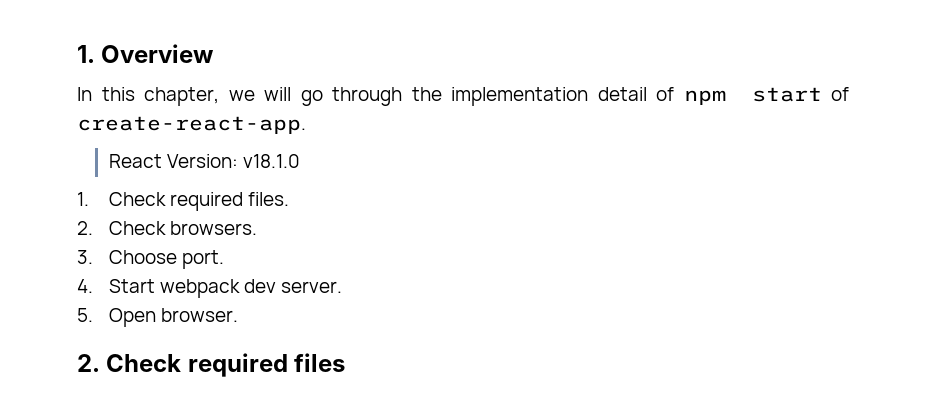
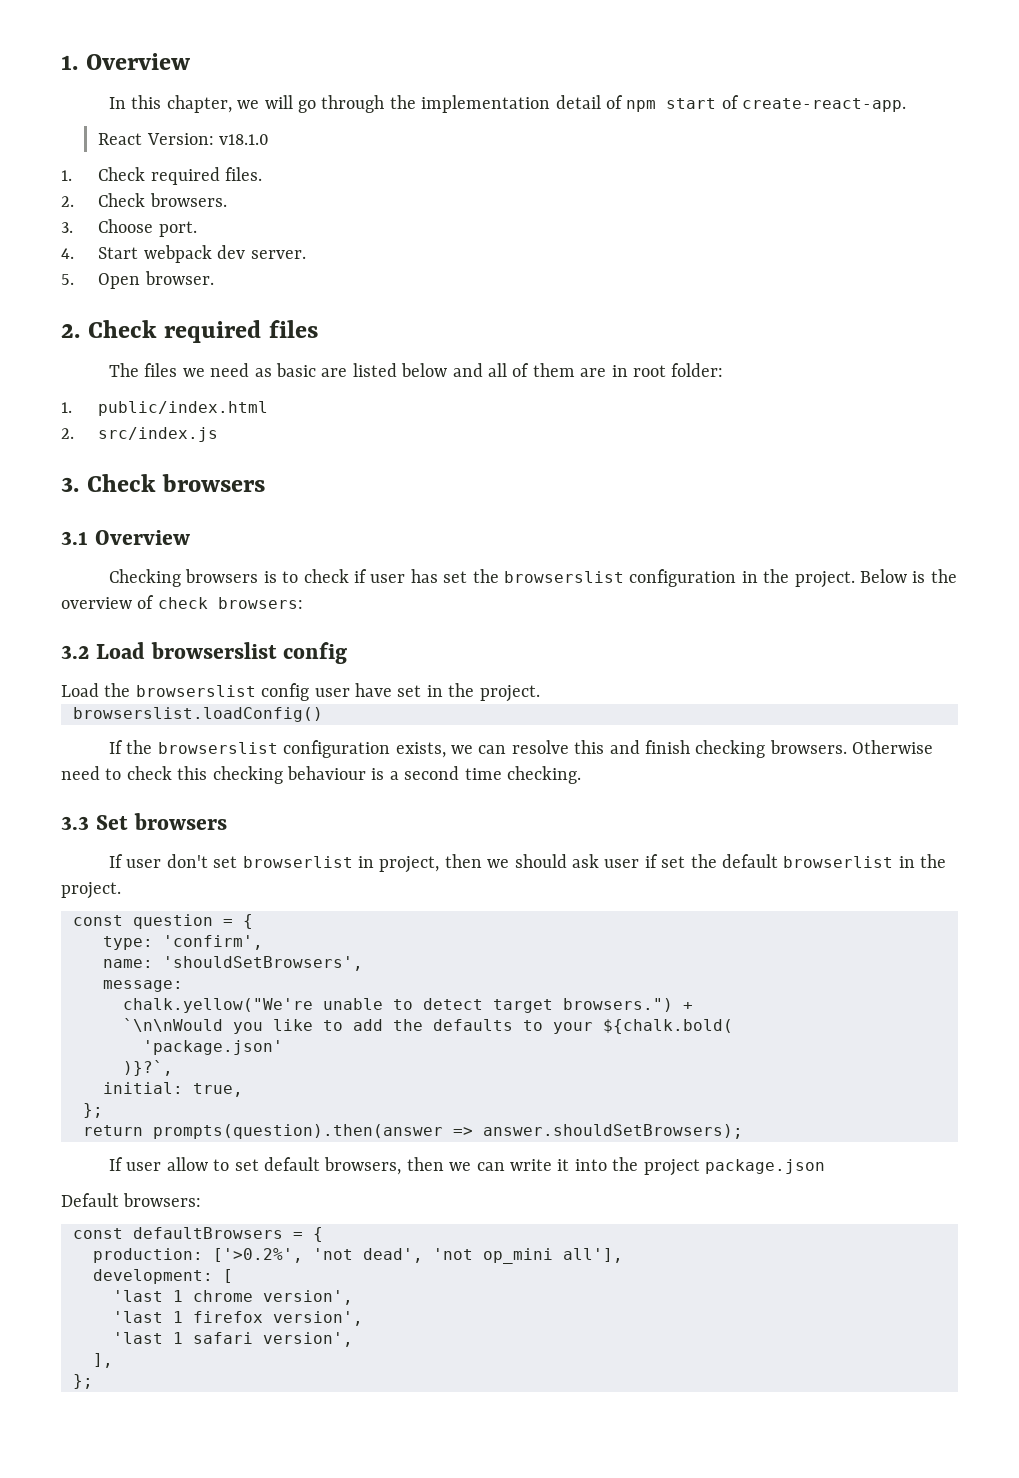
(346, 362) none -> [108,363,724,377] [61,401,269,416] [61,427,219,442] [61,474,266,492] [61,530,190,545] [108,569,957,588] [61,595,303,609] [61,642,348,664] [61,683,540,702] [73,707,323,722] [108,740,934,758] [61,766,581,784] [61,813,227,830] [108,854,947,873] [61,882,121,899] [73,914,253,929] [103,935,263,950] [103,956,363,971] [103,980,183,992] [123,998,693,1013] [123,1018,733,1034] [143,1040,283,1055] [123,1060,173,1076] [103,1082,243,1097] [83,1103,103,1118] [83,1124,743,1139] [108,1157,825,1176] [61,1193,202,1207] [73,1227,323,1242] [93,1248,623,1264] [93,1269,233,1284] [113,1290,353,1305] [113,1311,363,1326] [113,1332,353,1347] [93,1353,113,1368] [73,1374,93,1389] // The files we need as basic are listed below and all of them are in root folder: // 1. public/index.html // 2. src/index.js // 3. Check browsers // 3.1 Overview // Checking browsers is to check if user has set the browserslist configuration in the project. Below is the overview of check browsers: // 3.2 Load browserslist config // Load the browserslist config user have set in the project. // browserslist.loadConfig() // If the browserslist configuration exists, we can resolve this and finish checking browsers. Otherwise need to check this checking behaviour is a second time checking. // 3.3 Set browsers // If user don't set browserlist in project, then we should ask user if set the default browserlist in the project. // const question = { // type: 'confirm', // name: 'shouldSetBrowsers', // message: // chalk.yellow("We're unable to detect target browsers.") + // `\n\nWould you like to add the defaults to your ${chalk.bold( // 'package.json' // )}?`, // initial: true, // }; // return prompts(question).then(answer => answer.shouldSetBrowsers); // If user allow to set default browsers, then we can write it into the project package.json // Default browsers: // const defaultBrowsers = { // production: ['>0.2%', 'not dead', 'not op_mini all'], // development: [ // 'last 1 chrome version', // 'last 1 firefox version', // 'last 1 safari version', // ], // };

